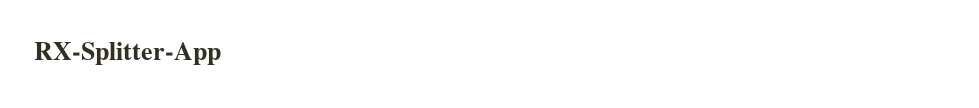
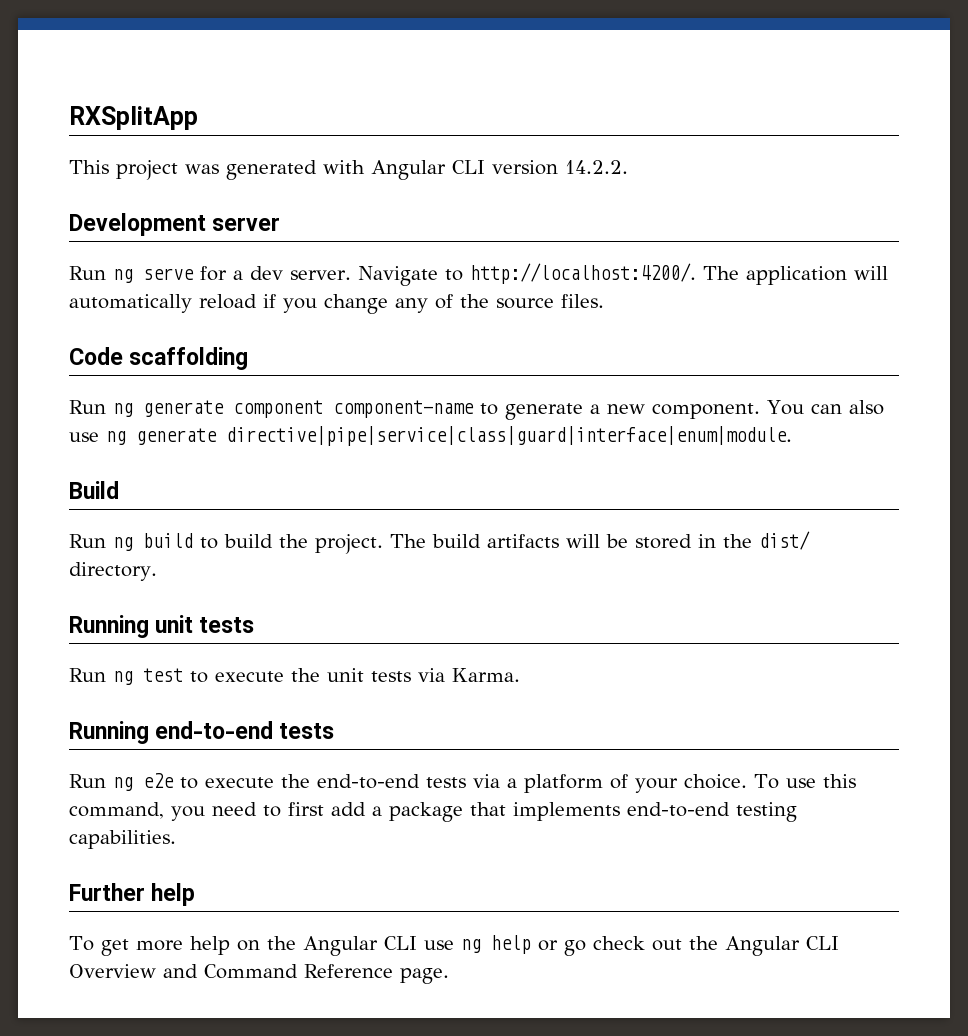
[34,42,221,65] RX-Splitter-App -> [69,106,198,130] [69,160,628,180] [69,213,281,236] [69,263,888,286] [69,294,604,314] [69,347,249,370] [69,400,884,420] [69,426,792,446] [69,481,119,499] [69,531,810,554] [69,562,157,581] [69,615,255,638] [69,668,520,685] [69,721,335,744] [69,773,856,793] [69,802,797,822] [69,830,176,849] [69,883,196,906] [69,935,839,956] [69,964,449,984] RXSplitApp // This project was generated with Angular CLI version 14.2.2. // Development server // Run ng serve for a dev server. Navigate to http://localhost:4200/. The application will automatically reload if you change any of the source files. // Code scaffolding // Run ng generate component component-name to generate a new component. You can also use ng generate directive|pipe|service|class|guard|interface|enum|module. // Build // Run ng build to build the project. The build artifacts will be stored in the dist/ directory. // Running unit tests // Run ng test to execute the unit tests via Karma. // Running end-to-end tests // Run ng e2e to execute the end-to-end tests via a platform of your choice. To use this command, you need to first add a package that implements end-to-end testing capabilities. // Further help // To get more help on the Angular CLI use ng help or go check out the Angular CLI Overview and Command Reference page.

